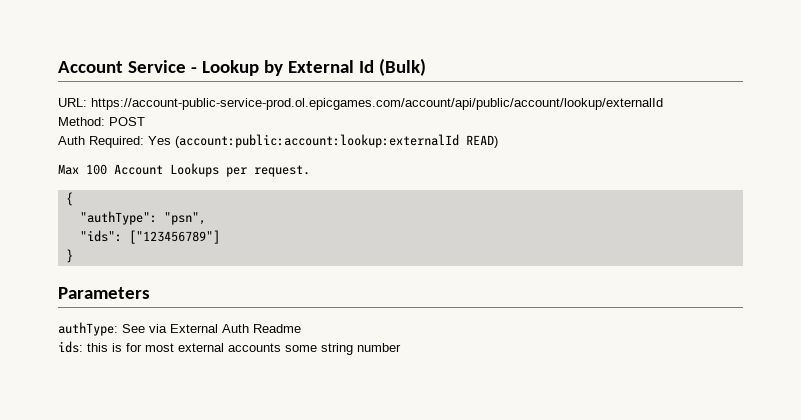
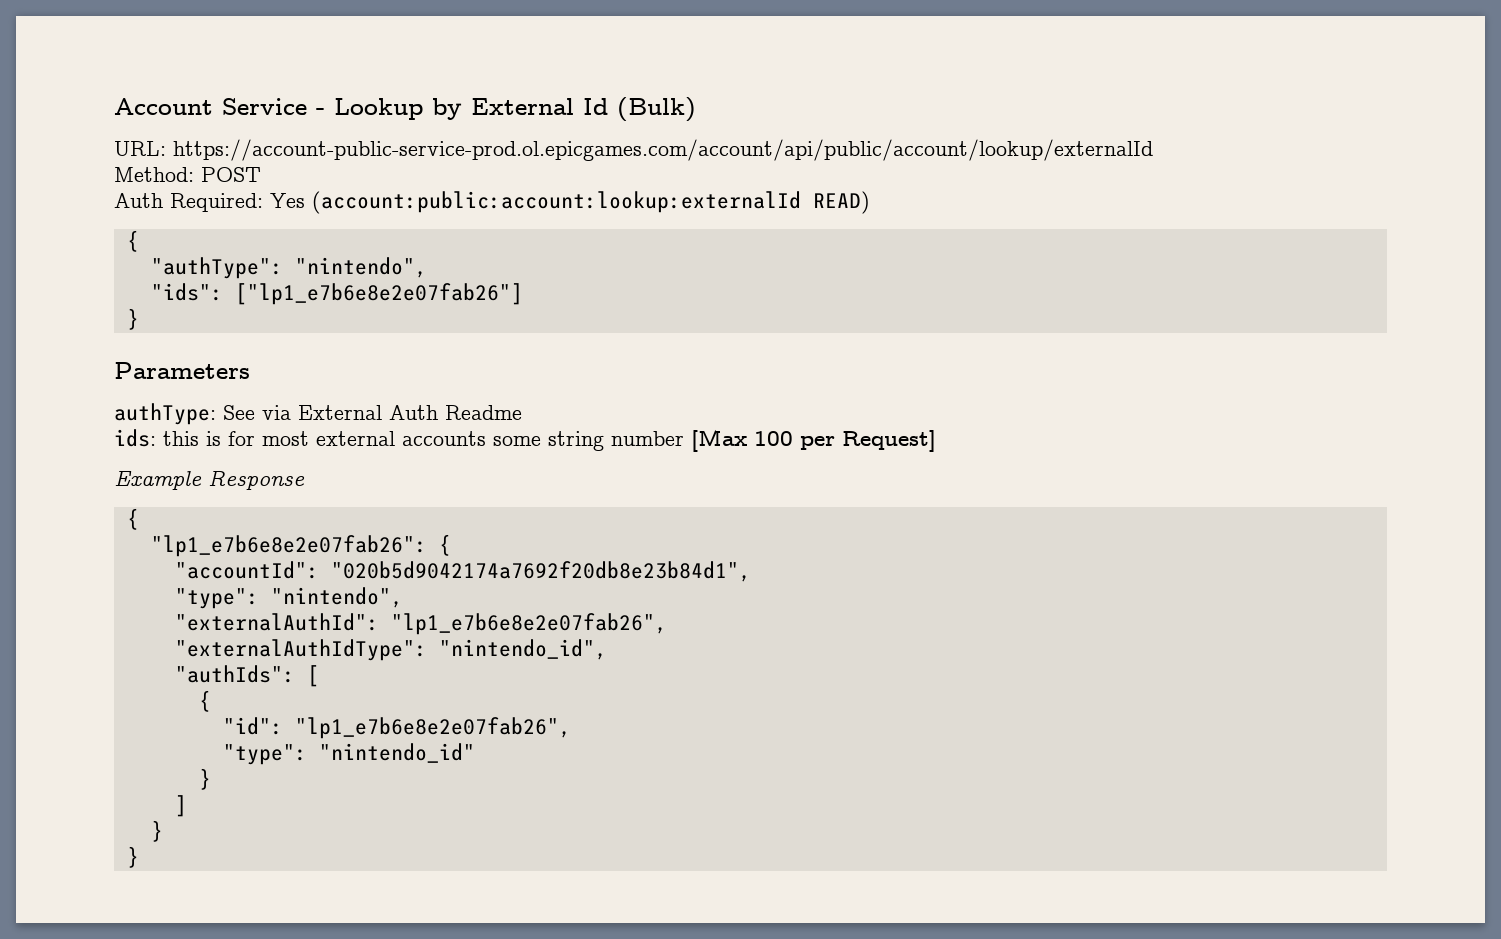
[58,163,310,177] // Max 100 Account Lookups per request. -> (870, 202) none
[163,212,206,225] "psn", -> [294,257,427,278] "nintendo",
[128,230,220,244] ["123456789"] -> [234,283,523,305] ["lp1_e7b6e8e2e07fab26"]
(401, 347) none -> [691,429,936,452] [114,470,305,490] [126,508,139,530] [150,534,451,557] [174,561,751,582] [174,587,403,609] [174,613,667,635] [174,639,607,661] [174,665,319,687] [198,690,211,712] [222,717,571,739] [222,743,475,765] [198,768,211,790] [174,795,187,817] [150,820,163,842] [126,846,139,868] [Max 100 per Request] // Example Response // { // "lp1_e7b6e8e2e07fab26": { // "accountId": "020b5d9042174a7692f20db8e23b84d1", // "type": "nintendo", // "externalAuthId": "lp1_e7b6e8e2e07fab26", // "externalAuthIdType": "nintendo_id", // "authIds": [ // { // "id": "lp1_e7b6e8e2e07fab26", // "type": "nintendo_id" // } // ] // } // }

